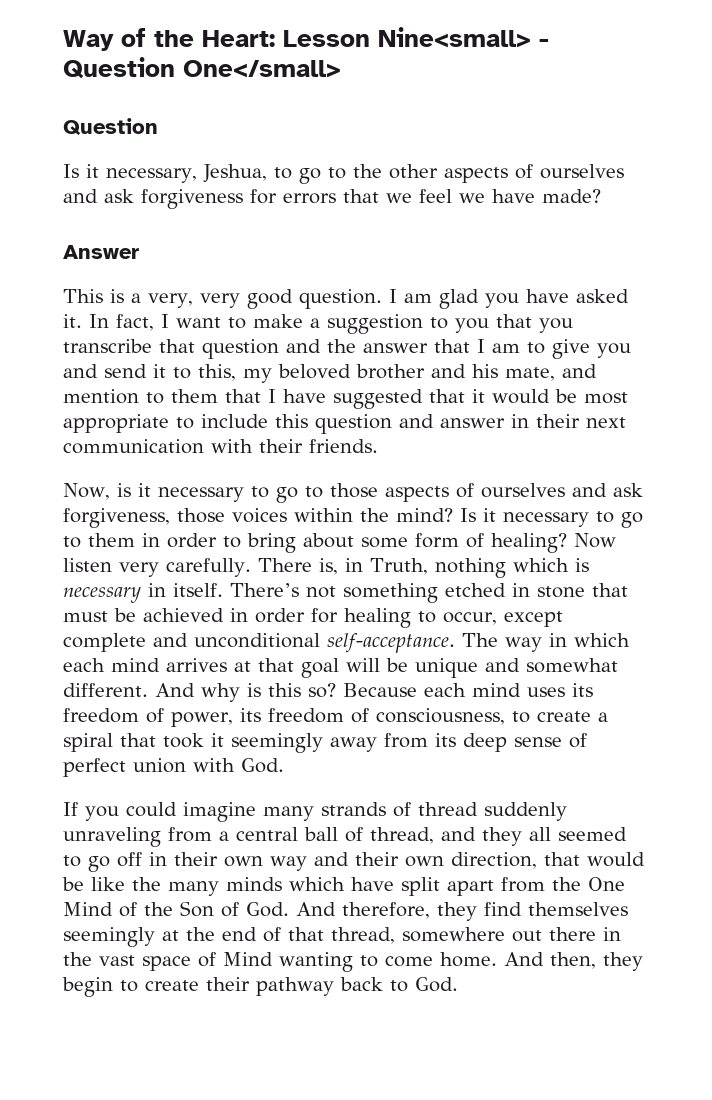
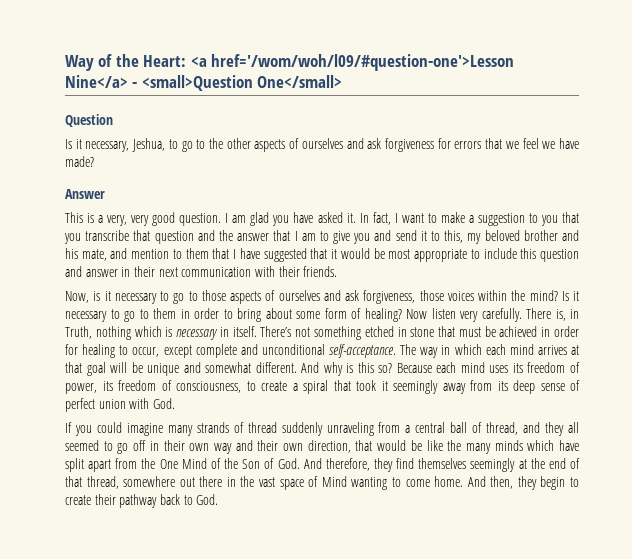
[283,27,549,48] [63,57,175,79] Lesson Nine<small> - Question -> [190,54,515,71] [65,75,253,91] <a href='/wom/woh/l09/#question-one'>Lesson Nine</a> - <small>Question

